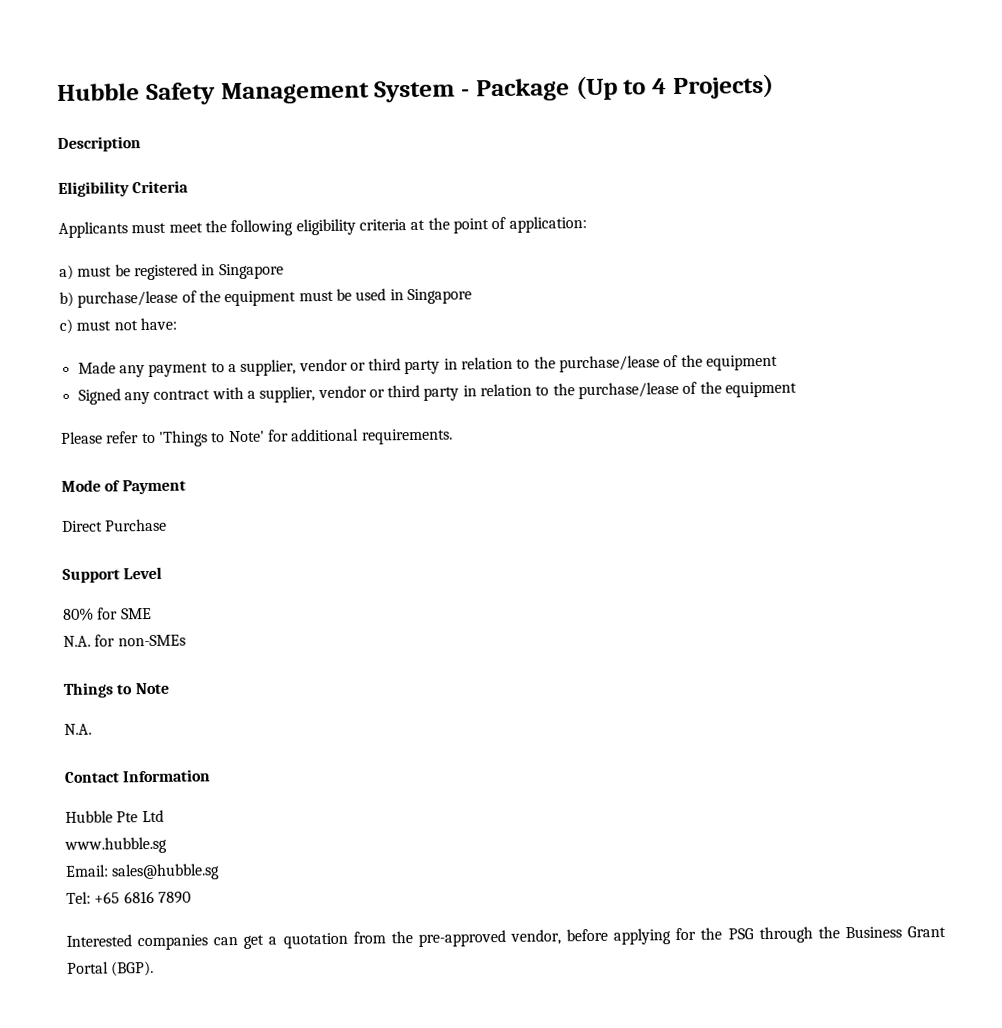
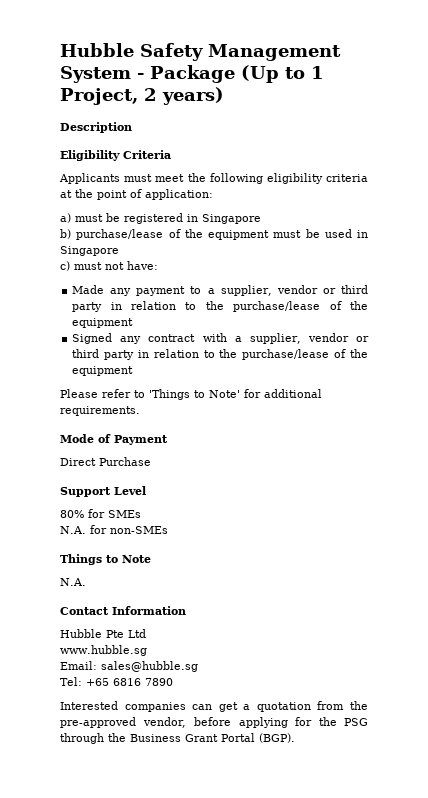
[652,73,774,100] 4 Projects) -> [311,66,324,79] [60,87,224,105] 1 Project, 2 years)
[120,607,152,620] SME -> [108,510,141,518] SMEs

